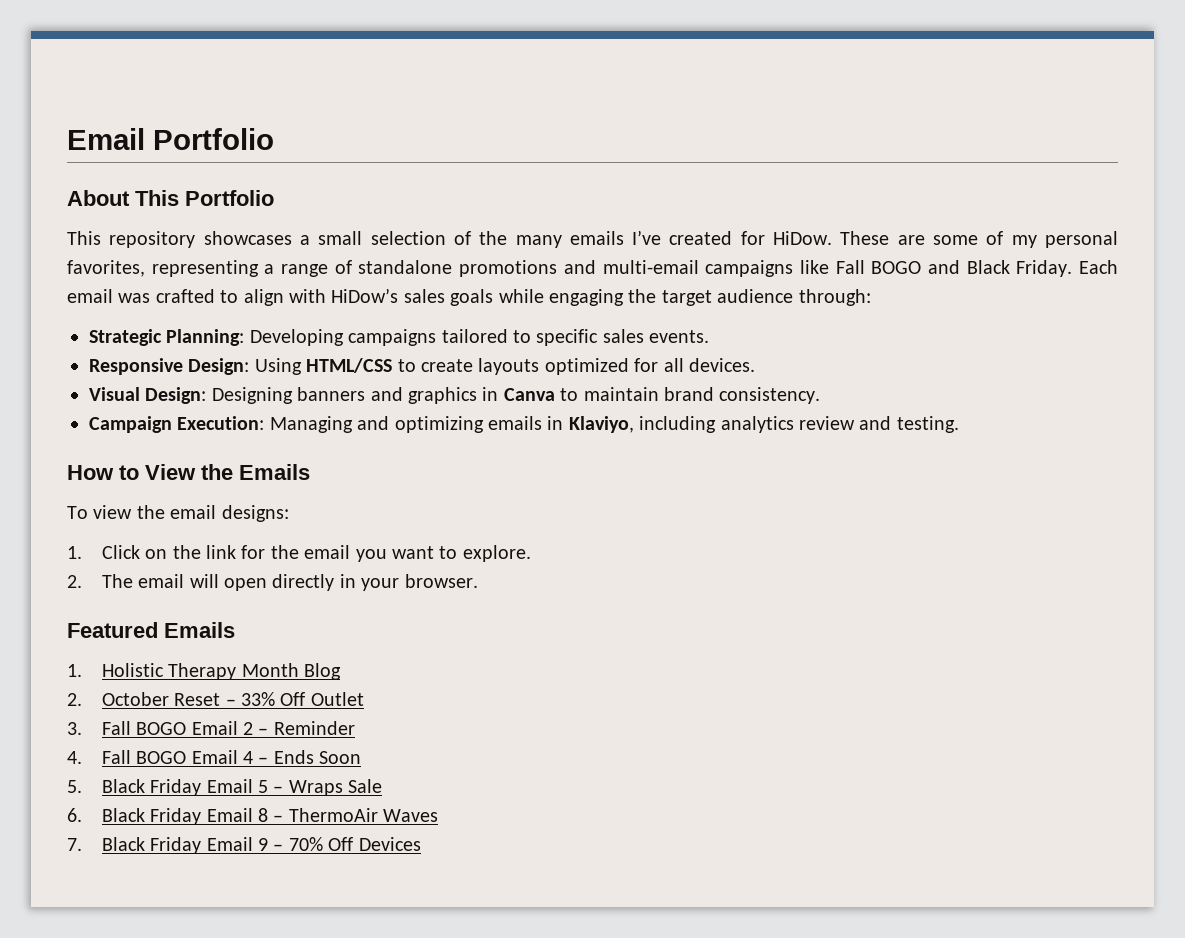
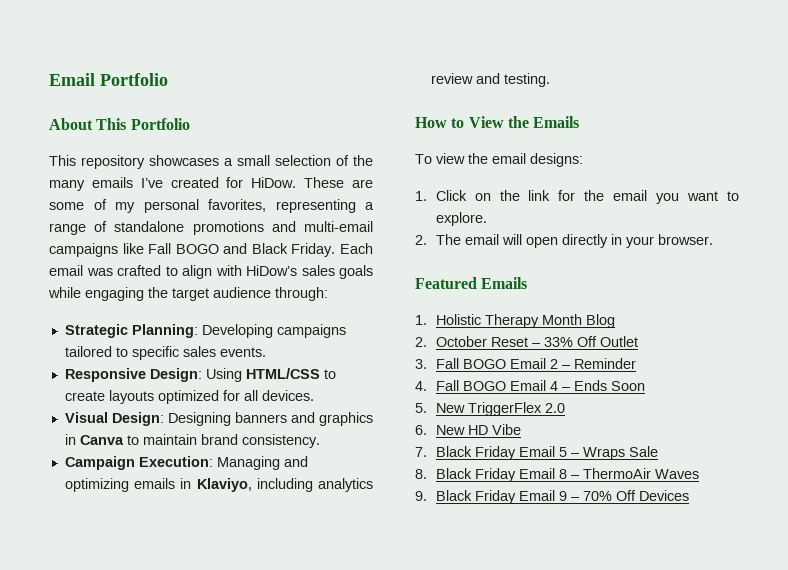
(82, 786) none -> [435,402,565,416] [415,424,521,435] [415,447,427,457] New TriggerFlex 2.0 // 6. New HD Vibe // 7.
[67,808,82,822] 6. -> [415,469,427,479] 8.
[67,838,82,851] 7. -> [415,491,427,501] 9.

